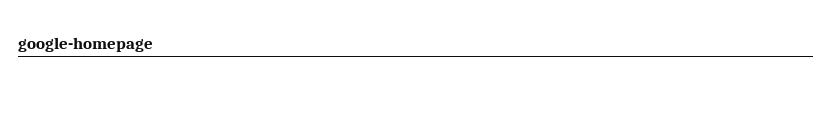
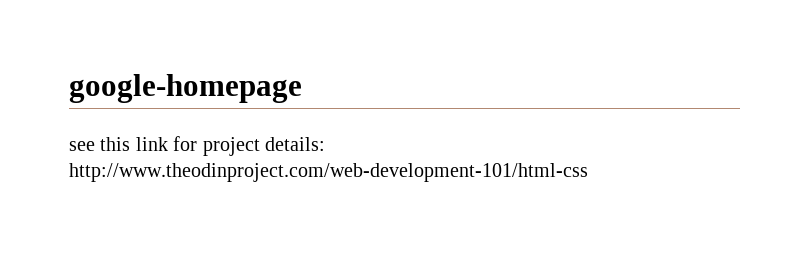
(153, 44) none -> [69,136,325,156] [69,163,588,182] // see this link for project details: http://www.theodinproject.com/web-development-101/html-css

